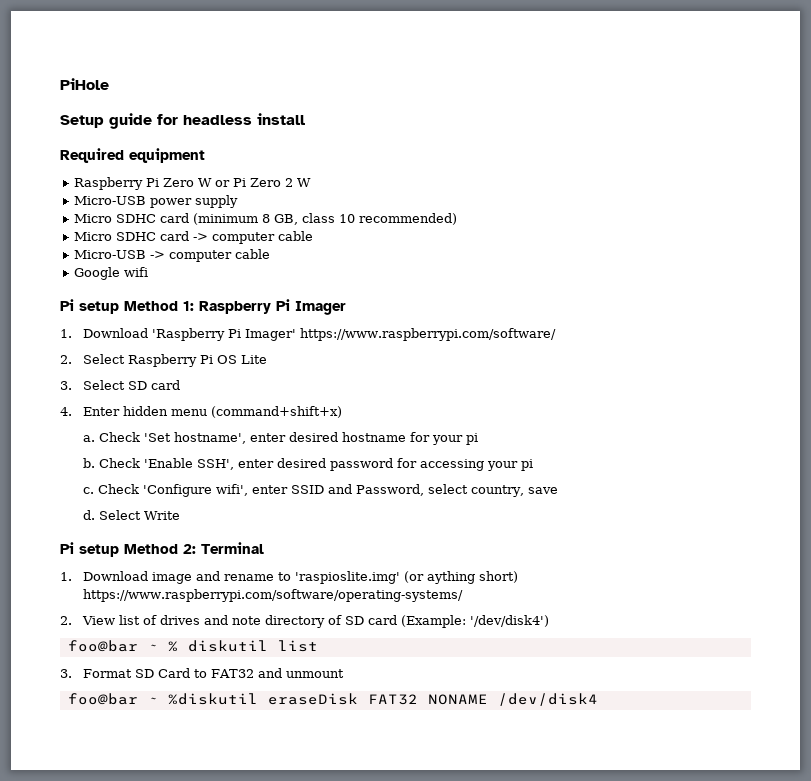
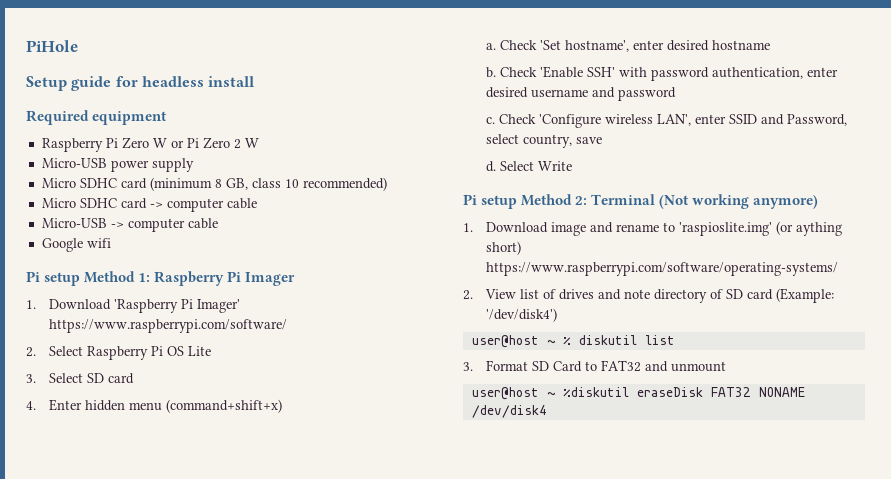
[409,432,478,445] for your pi -> (771, 45) none
[196,458,533,471] SSH', enter desired password for accessing your pi -> [587,67,839,81] [486,87,677,101] SSH' with password authentication, enter desired username and password
[215,484,248,496] wifi', -> [605,114,692,126] wireless LAN',
(264, 548) none -> [659,194,819,209] (Not working anymore)
[67,640,138,652] foo@bar -> [471,335,539,348] user@host
[67,693,138,705] foo@bar -> [471,387,539,400] user@host

